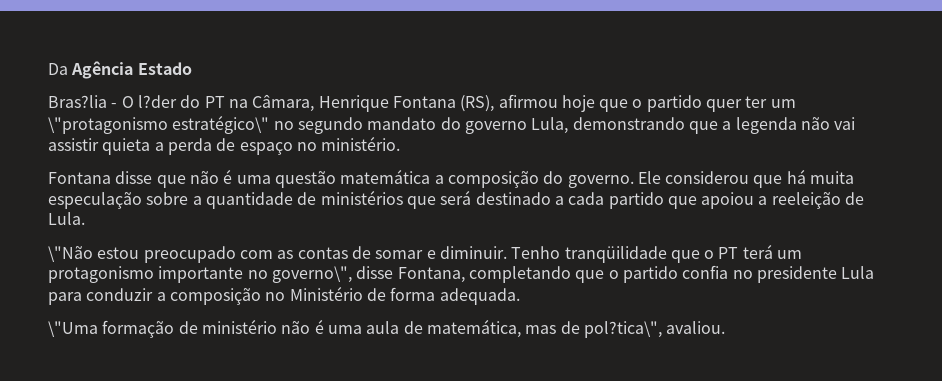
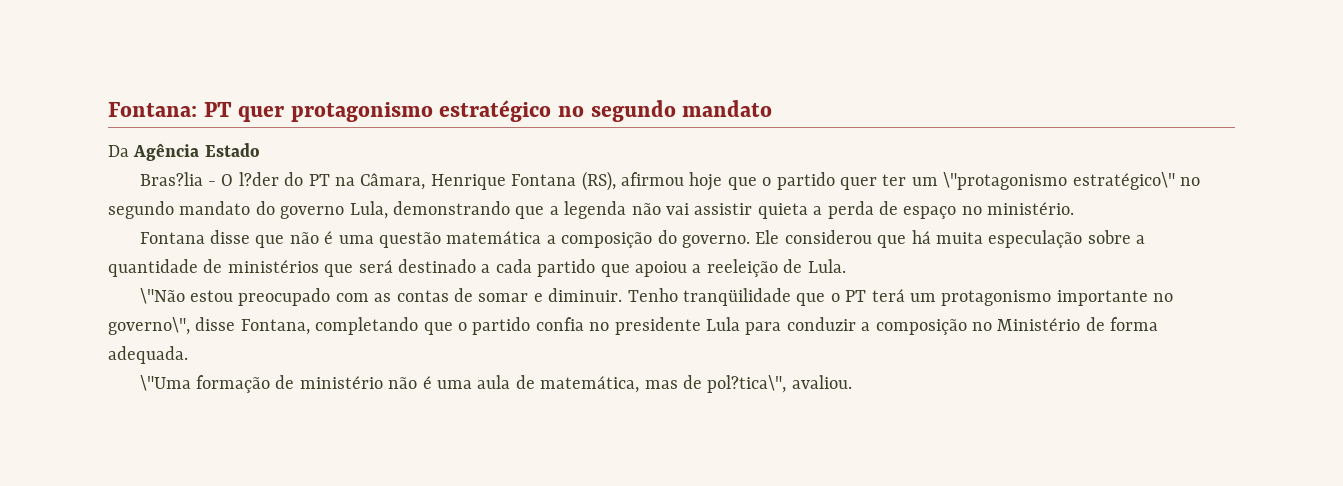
(48, 69) none -> [108,100,773,122] Fontana: PT quer protagonismo estratégico no segundo mandato //

